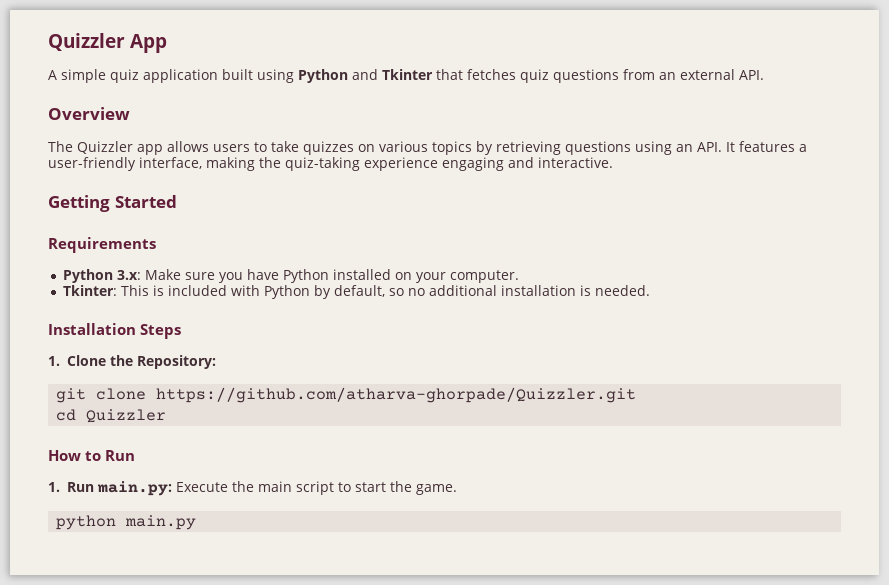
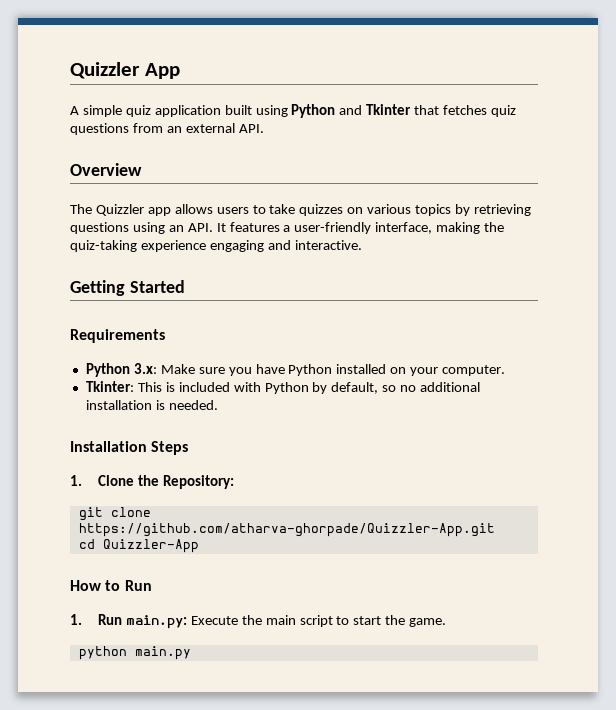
[156,387,637,403] https://github.com/atharva-ghorpade/Quizzler.git -> [78,523,495,537] https://github.com/atharva-ghorpade/Quizzler-App.git
[86,409,167,423] Quizzler -> [102,539,199,553] Quizzler-App

